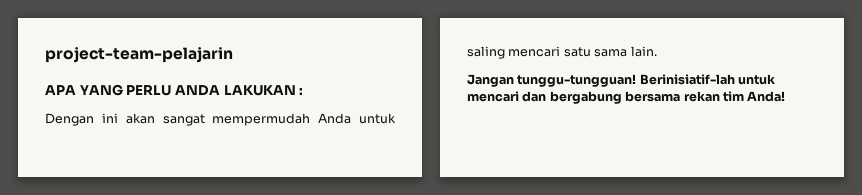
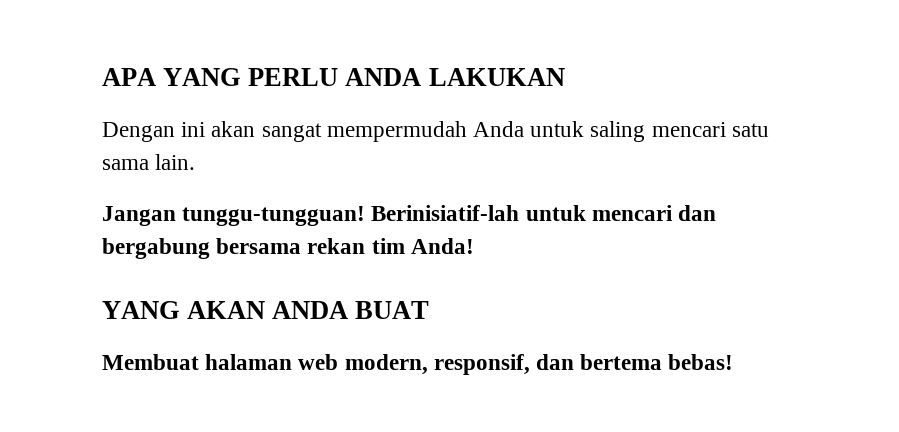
[45,47,233,63] project-team-pelajarin // -> (102, 77) none
[299,88,304,95] : -> (565, 77) none
(786, 96) none -> [102,301,430,319] [102,354,734,375] // YANG AKAN ANDA BUAT // Membuat halaman web modern, responsif, dan bertema bebas!

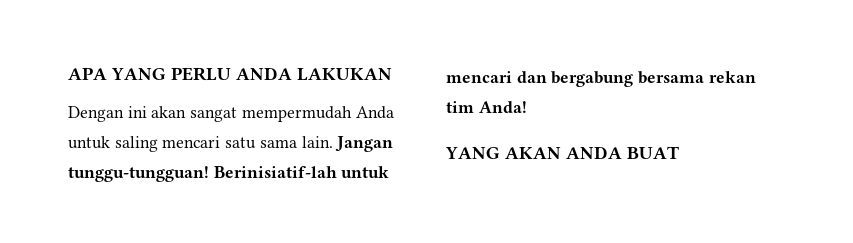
(196, 162) // -> (333, 142) none
[102,354,734,375] // Membuat halaman web modern, responsif, dan bertema bebas! -> (679, 152) none

